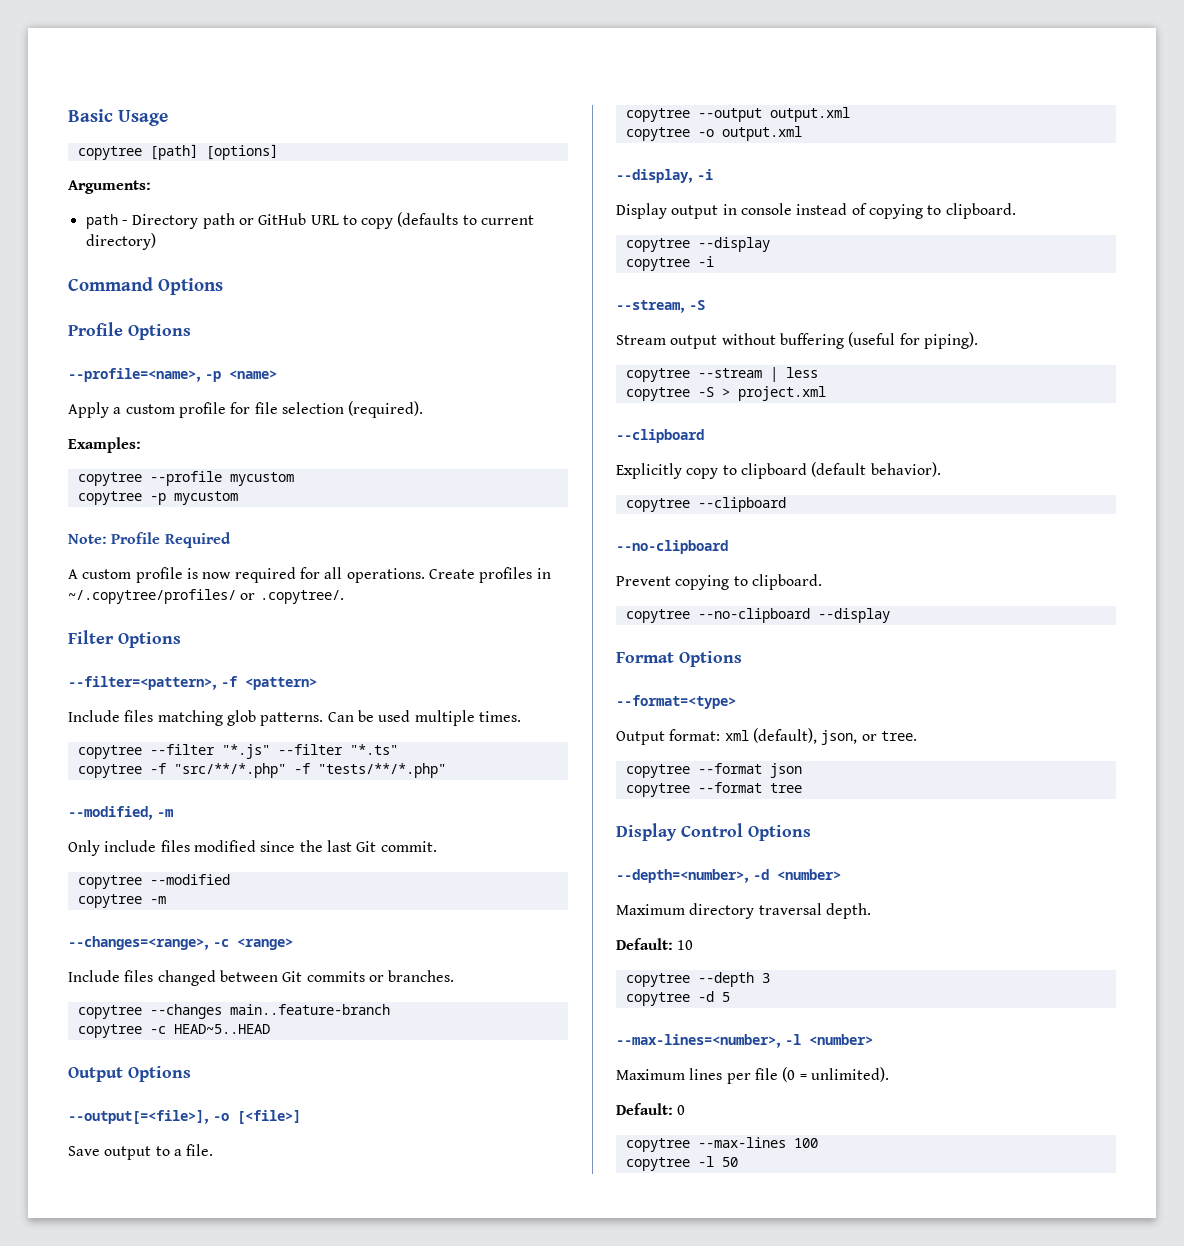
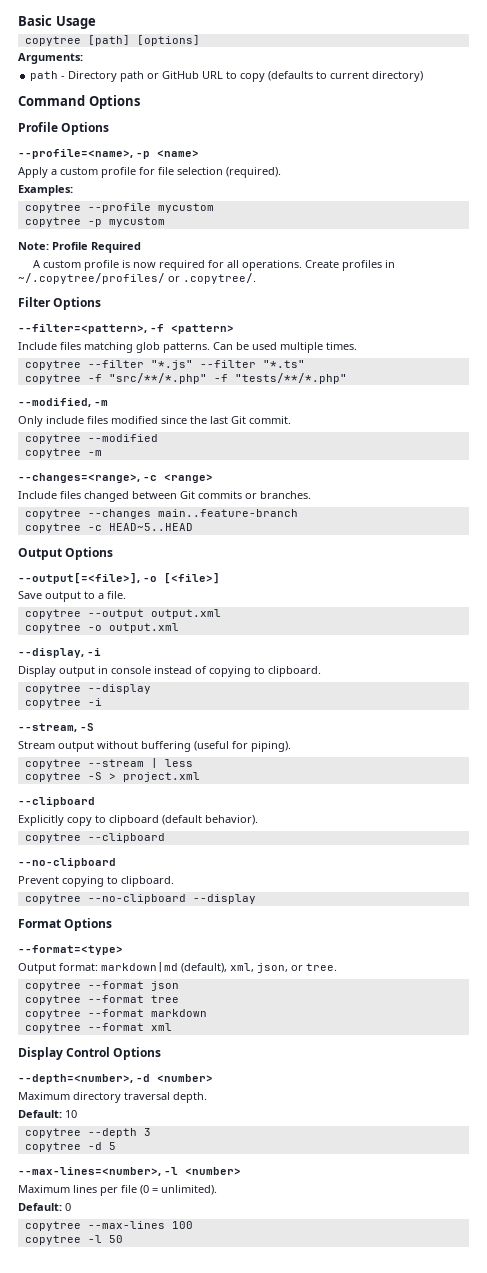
[724,728,817,744] xml (default), -> [101,962,254,973] markdown|md (default), xml,
(802, 788) none -> [24,1009,207,1019] [24,1023,172,1033] // copytree --format markdown // copytree --format xml

